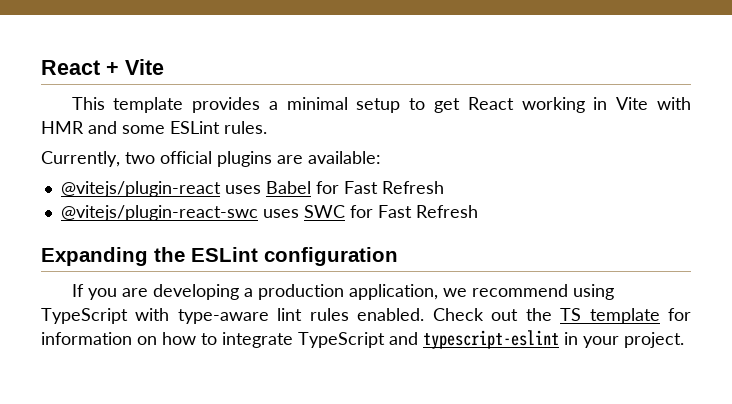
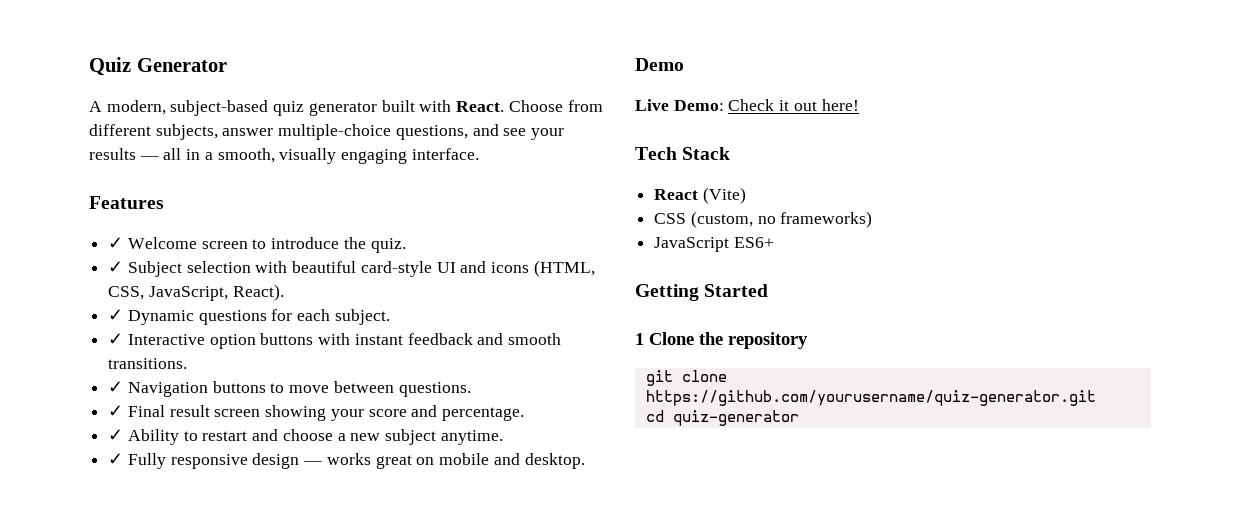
[41,59,164,75] [71,97,691,113] [41,121,267,134] [41,151,381,167] [60,181,444,197] [60,205,478,221] [41,247,398,266] [71,284,614,300] [41,308,691,324] [41,330,684,349] React + Vite // This template provides a minimal setup to get React working in Vite with HMR and some ESLint rules. // Currently, two official plugins are available: // @vitejs/plugin-react uses Babel for Fast Refresh // @vitejs/plugin-react-swc uses SWC for Fast Refresh // Expanding the ESLint configuration // If you are developing a production application, we recommend using TypeScript with type-aware lint rules enabled. Check out the TS template for information on how to integrate TypeScript and typescript-eslint in your project. -> [89,57,227,76] [89,100,603,116] [89,124,565,140] [89,148,479,164] [89,196,164,209] [108,237,406,253] [108,260,595,277] [108,284,284,301] [108,309,390,325] [108,333,562,349] [108,358,188,369] [108,381,471,397] [108,405,525,421] [108,429,503,445] [108,453,585,469] [635,58,684,71] [635,99,859,111] [635,147,731,160] [654,187,746,204] [654,211,873,228] [654,237,774,252] [635,284,769,301] [635,332,808,349] [645,370,727,386] [645,390,1096,406] [645,410,799,426] Quiz Generator // A modern, subject-based quiz generator built with React. Choose from different subjects, answer multiple-choice questions, and see your results — all in a smooth, visually engaging interface. // Features // ✓ Welcome screen to introduce the quiz. // ✓ Subject selection with beautiful card-style UI and icons (HTML, CSS, JavaScript, React). // ✓ Dynamic questions for each subject. // ✓ Interactive option buttons with instant feedback and smooth transitions. // ✓ Navigation buttons to move between questions. // ✓ Final result screen showing your score and percentage. // ✓ Ability to restart and choose a new subject anytime. // ✓ Fully responsive design — works great on mobile and desktop. // Demo // Live Demo: Check it out here! // Tech Stack // React (Vite) // CSS (custom, no frameworks) // JavaScript ES6+ // Getting Started // 1 Clone the repository // git clone https://github.com/yourusername/quiz-generator.git // cd quiz-generator

